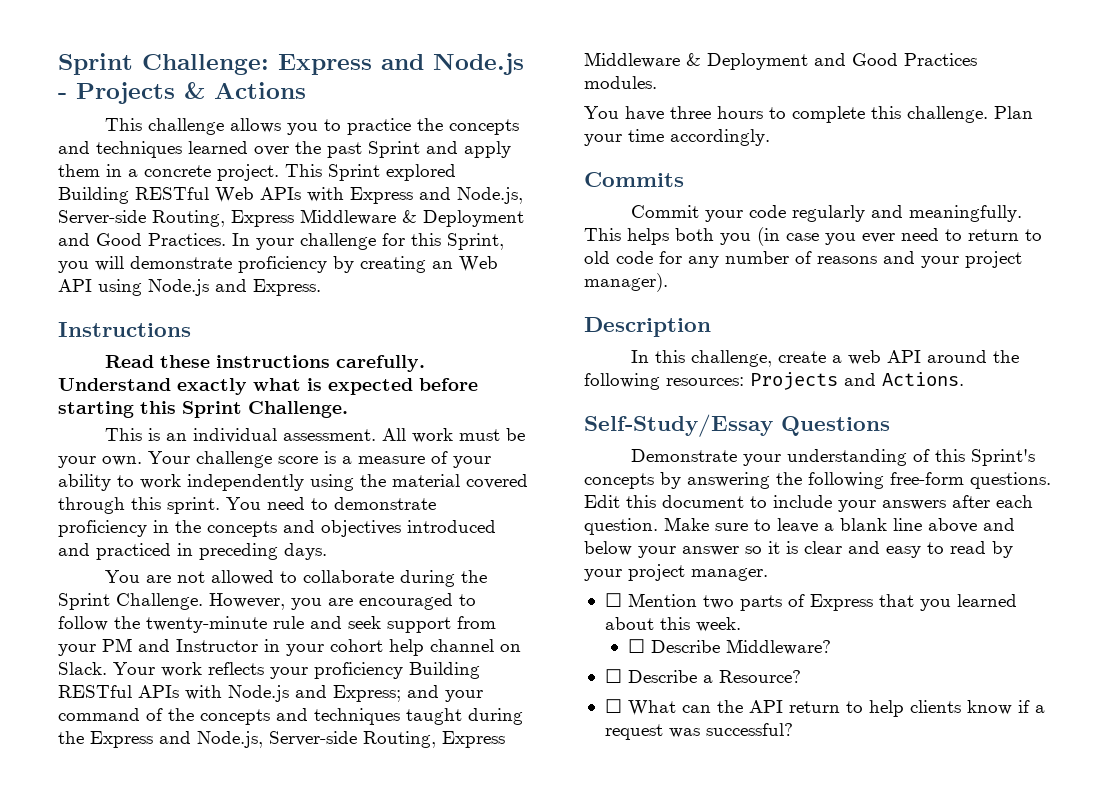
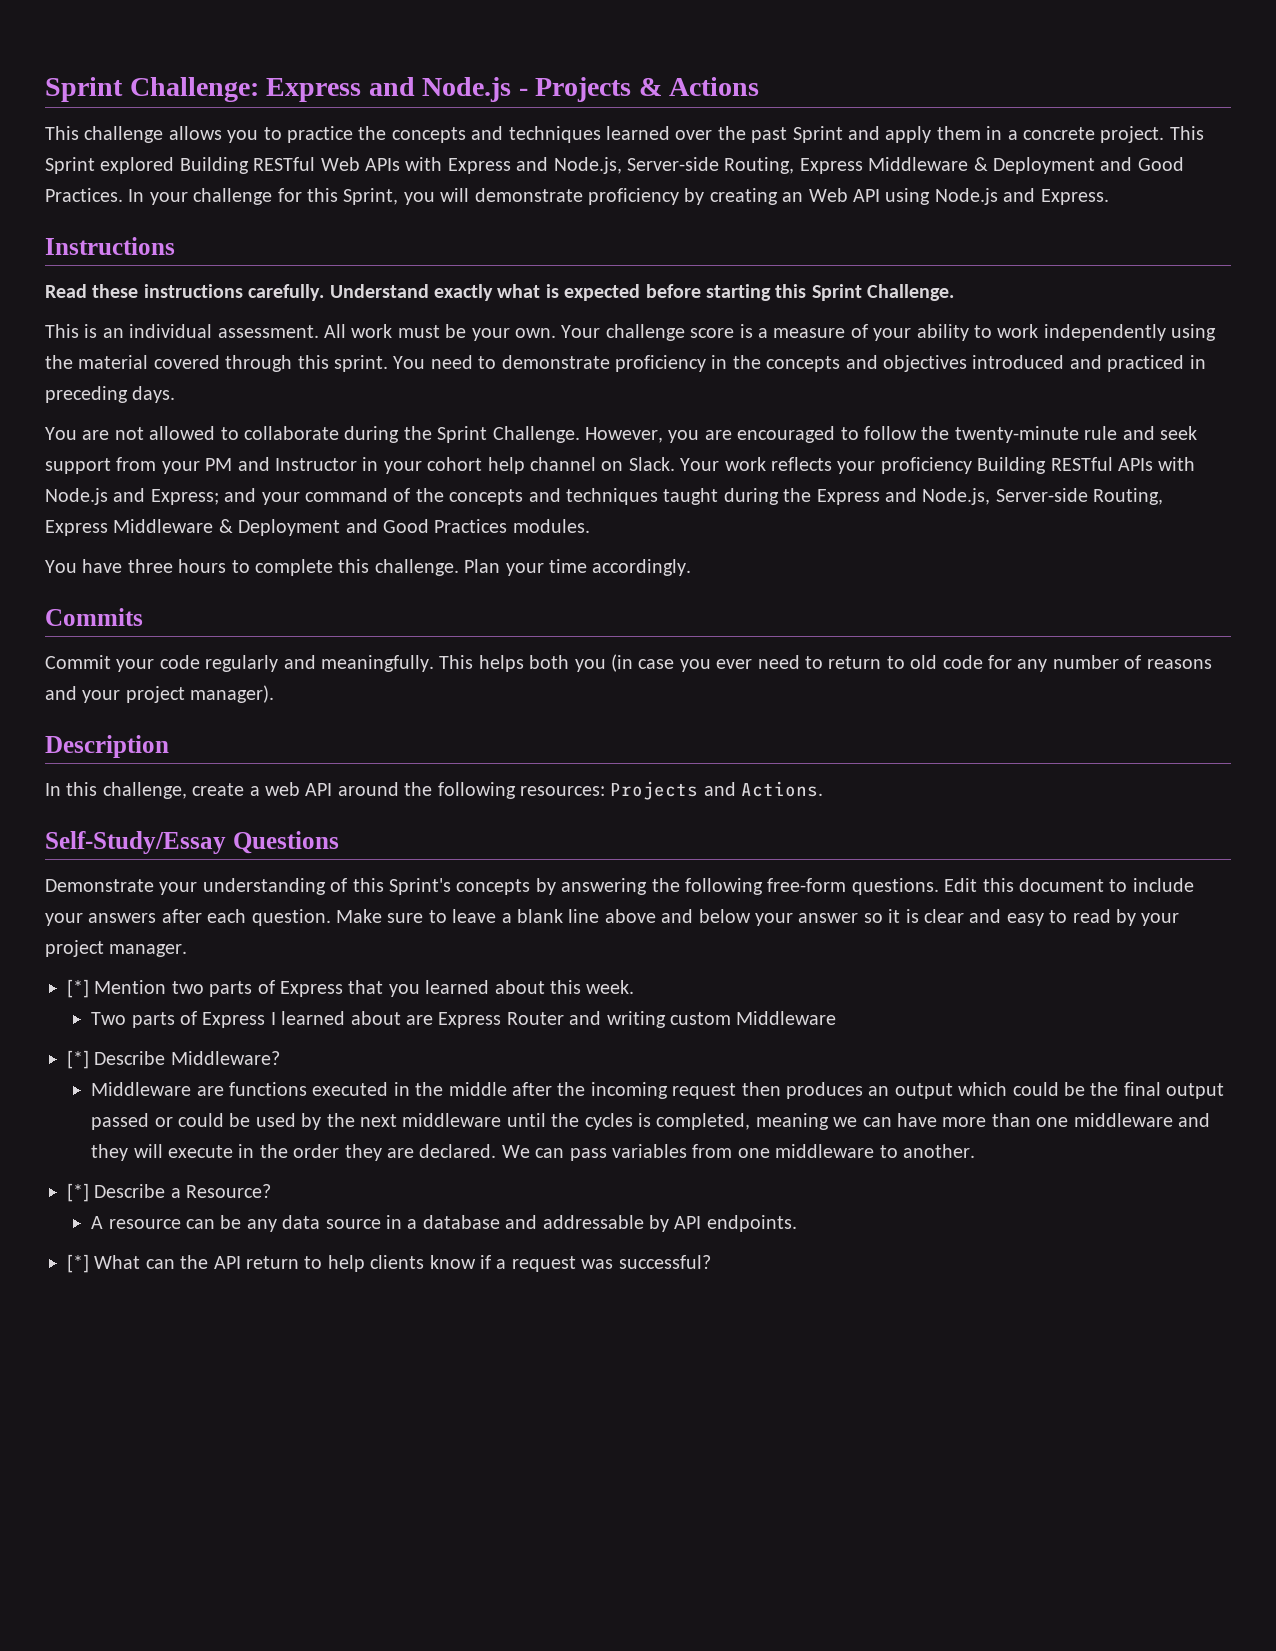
[604,593,622,607] ☐ -> [67,979,89,998] [*]
[627,639,831,655] [604,669,801,683] [604,699,622,713] ☐ Describe Middleware? // ☐ Describe a Resource? // ☐ -> [91,1011,837,1028] [67,1050,280,1069] [91,1082,1225,1099] [91,1113,1211,1130] [91,1144,976,1161] [67,1183,272,1202] [91,1215,797,1232] [67,1254,89,1273] Two parts of Express I learned about are Express Router and writing custom Middleware // [*] Describe Middleware? // Middleware are functions executed in the middle after the incoming request then produces an output which could be the final output passed or could be used by the next middleware until the cycles is completed, meaning we can have more than one middleware and they will execute in the order they are declared. We can pass variables from one middleware to another. // [*] Describe a Resource? // A resource can be any data source in a database and addressable by API endpoints. // [*]

